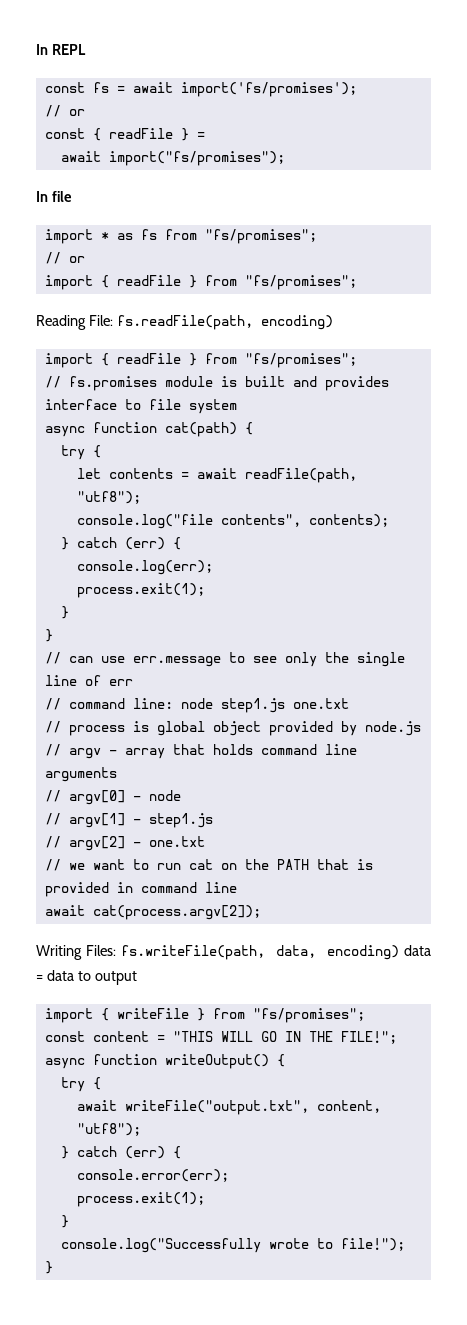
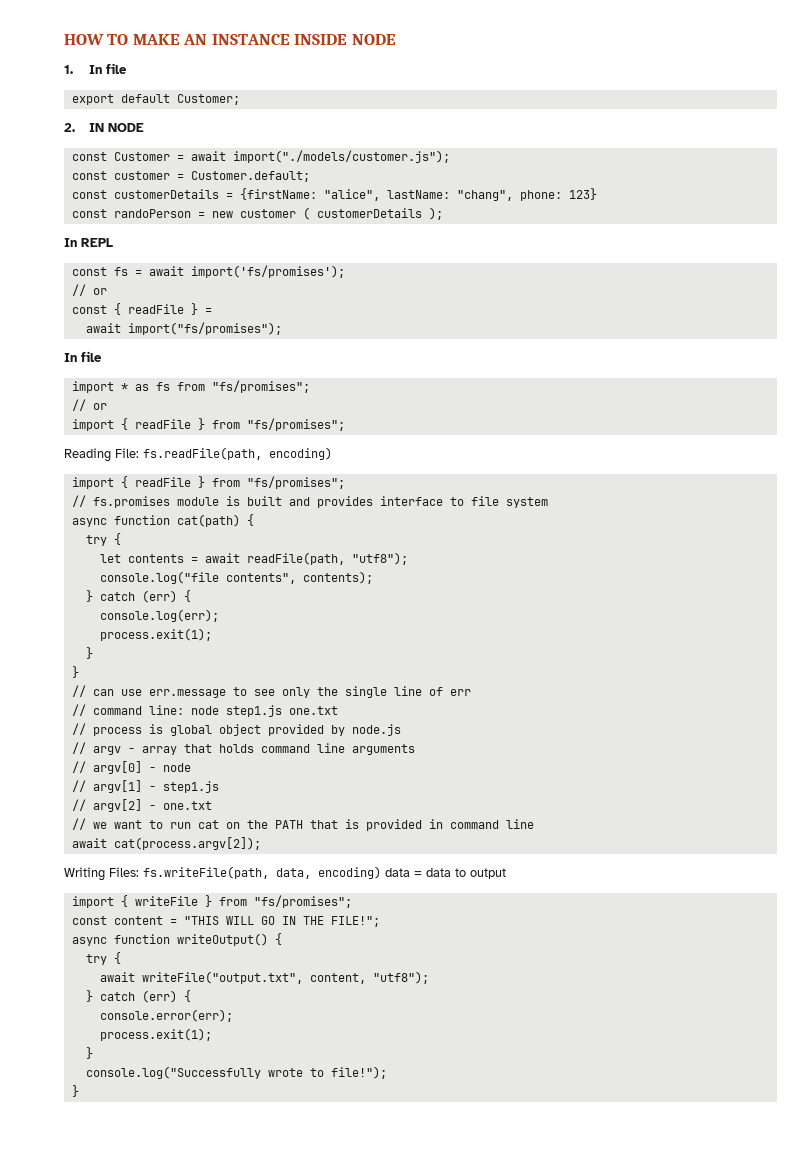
(36, 49) none -> [64,34,396,45] [64,63,127,74] [71,94,240,105] [64,123,144,132] [71,150,450,163] [71,171,310,182] [71,188,597,201] [71,207,443,220] HOW TO MAKE AN INSTANCE INSIDE NODE // 1. In file // export default Customer; // 2. IN NODE // const Customer = await import("./models/customer.js"); // const customer = Customer.default; // const customerDetails = {firstName: "alice", lastName: "chang", phone: 123} // const randoPerson = new customer ( customerDetails ); //

